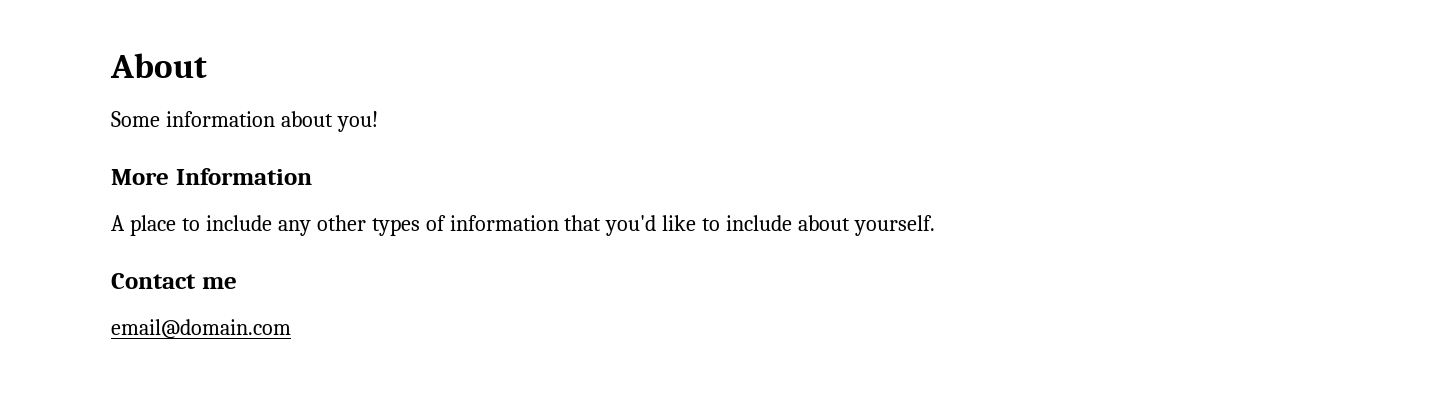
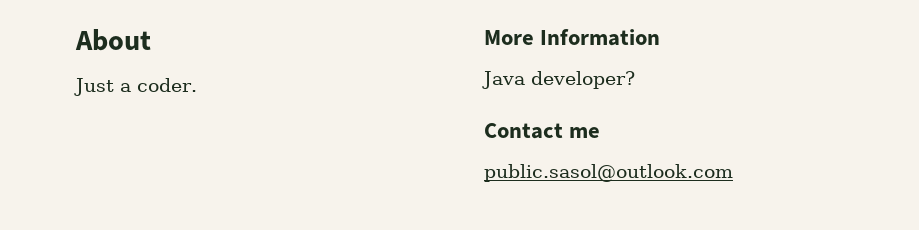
[111,111,378,132] [111,168,312,185] [111,215,936,236] Some information about you! // More Information // A place to include any other types of information that you'd like to include about yourself. -> [74,78,197,96] [484,29,661,46] [482,71,635,89] Just a coder. // More Information // Java developer?
[111,319,291,339] email@domain.com -> [484,164,733,182] public.sasol@outlook.com

